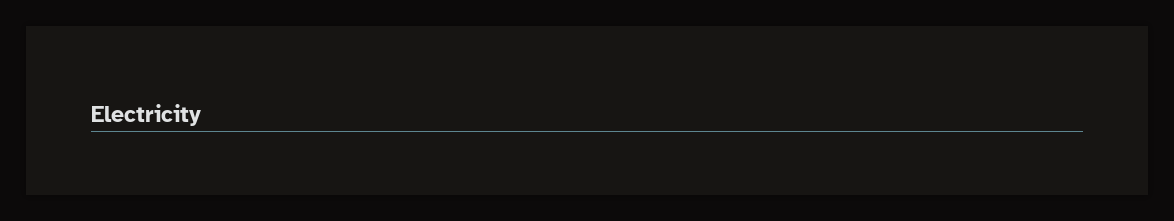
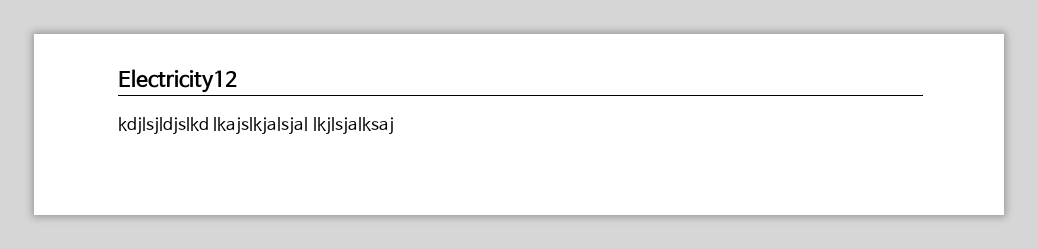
[91,104,201,126] Electricity -> [118,69,237,93] [118,117,394,135] Electricity12 // kdjlsjldjslkd lkajslkjalsjal lkjlsjalksaj

